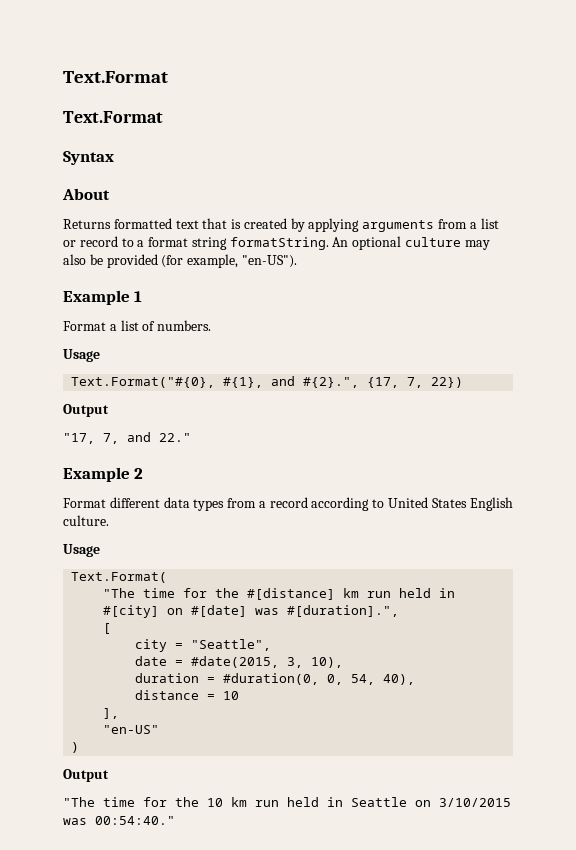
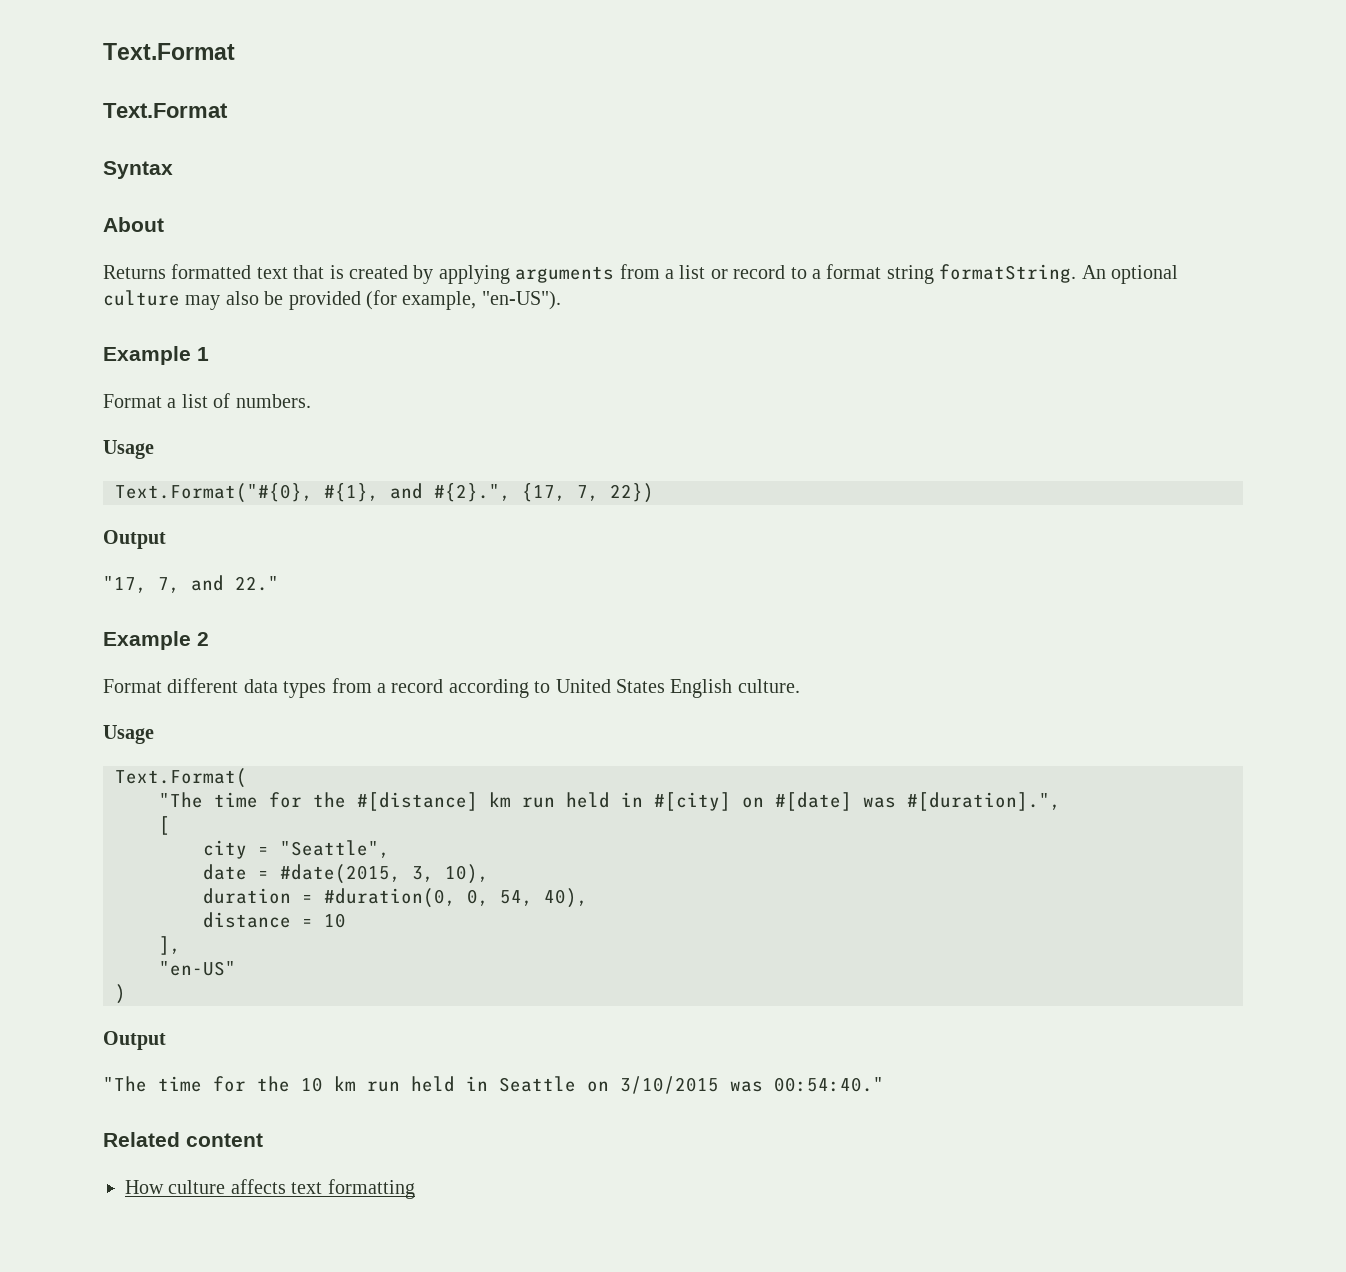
(175, 820) none -> [103,1132,263,1147] [125,1179,415,1199] // Related content // How culture affects text formatting

